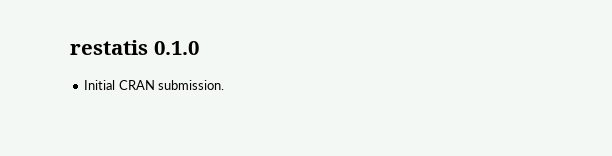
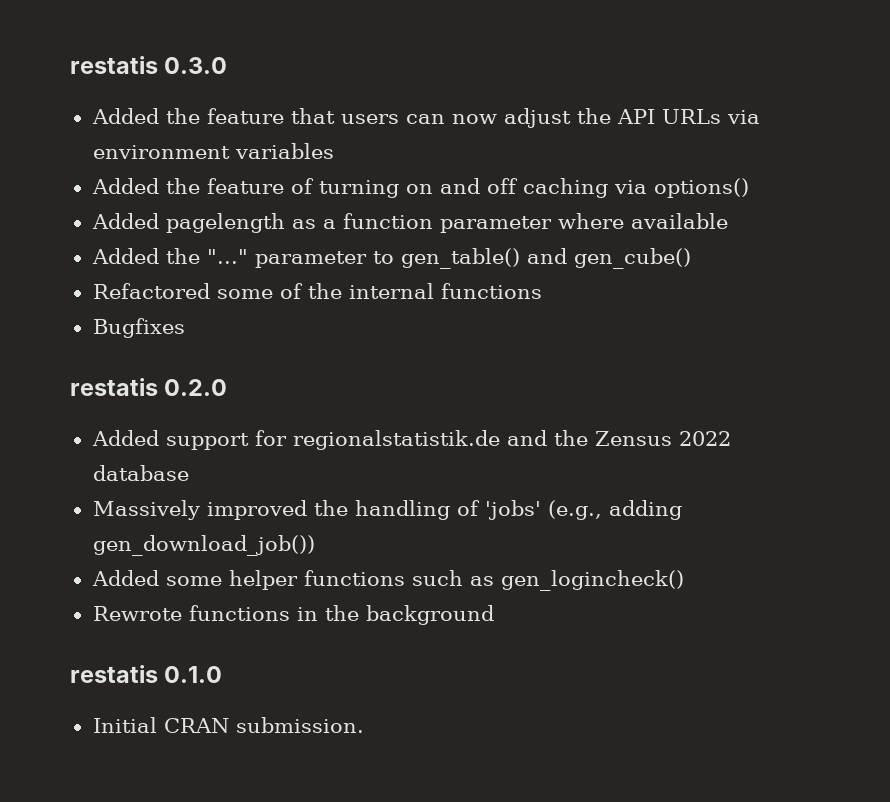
[70,40,148,55] restatis -> [70,56,228,74] [91,108,760,128] [92,143,334,159] [91,178,749,198] [91,213,728,233] [91,248,691,269] [92,283,542,299] [92,318,185,338] [70,378,228,396] [91,430,731,450] [92,465,189,481] [92,500,682,520] [92,535,315,556] [91,570,684,591] [92,605,494,625] [70,665,158,683] restatis 0.3.0 // Added the feature that users can now adjust the API URLs via environment variables // Added the feature of turning on and off caching via options() // Added pagelength as a function parameter where available // Added the "..." parameter to gen_table() and gen_cube() // Refactored some of the internal functions // Bugfixes // restatis 0.2.0 // Added support for regionalstatistik.de and the Zensus 2022 database // Massively improved the handling of 'jobs' (e.g., adding gen_download_job()) // Added some helper functions such as gen_logincheck() // Rewrote functions in the background // restatis

